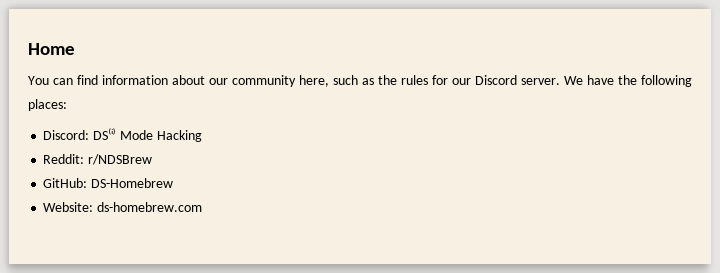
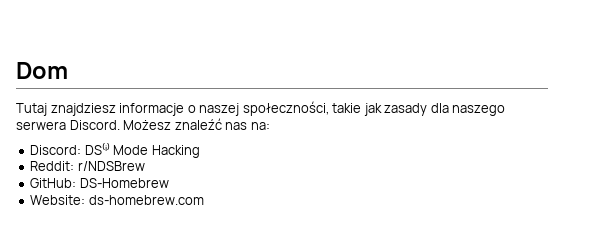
[28,43,75,55] [28,75,692,87] [28,99,67,111] Home // You can find information about our community here, such as the rules for our Discord server. We have the following places: -> [16,62,68,79] [16,101,506,116] [16,118,270,130] Dom // Tutaj znajdziesz informacje o naszej społeczności, takie jak zasady dla naszego serwera Discord. Możesz znaleźć nas na:

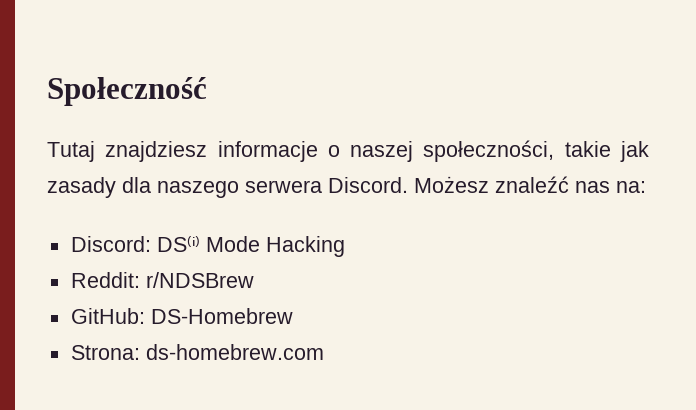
[16,62,68,79] Dom -> [47,77,207,106] Społeczność
[30,195,86,205] Website: -> [70,345,140,360] Strona:

